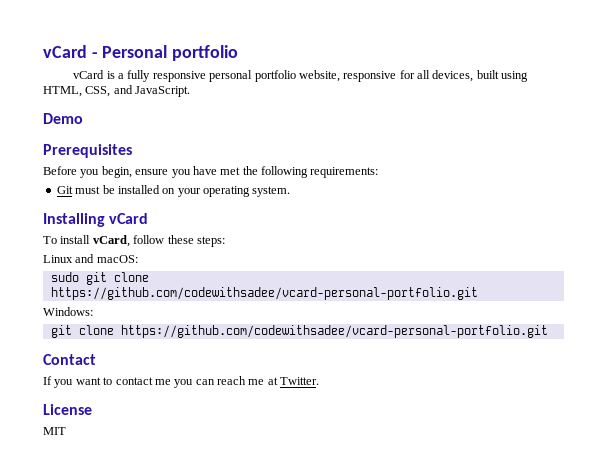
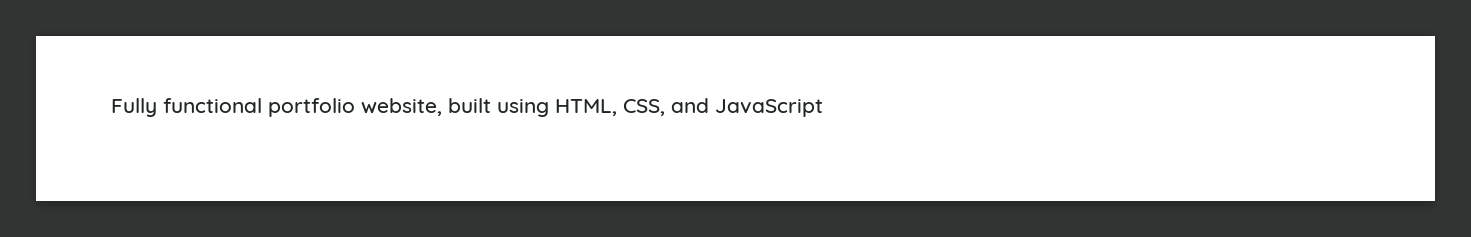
[43,45,239,61] [73,70,474,82] vCard - Personal portfolio // vCard is a fully responsive personal portfolio website, responsive for all devices, -> [111,98,442,117] Fully functional portfolio website,
[135,86,191,97] [43,113,83,124] [43,144,132,158] [43,166,379,178] [56,185,291,197] [43,213,149,227] [43,235,225,247] [43,254,138,263] [50,272,149,285] [50,287,478,300] [43,307,93,316] [50,325,548,338] [43,354,96,365] [43,376,320,388] [43,404,92,415] [43,427,66,435] JavaScript. // Demo // Prerequisites // Before you begin, ensure you have met the following requirements: // Git must be installed on your operating system. // Installing vCard // To install vCard, follow these steps: // Linux and macOS: // sudo git clone https://github.com/codewithsadee/vcard-personal-portfolio.git // Windows: // git clone https://github.com/codewithsadee/vcard-personal-portfolio.git // Contact // If you want to contact me you can reach me at Twitter. // License // MIT -> [715,99,823,117] JavaScript

